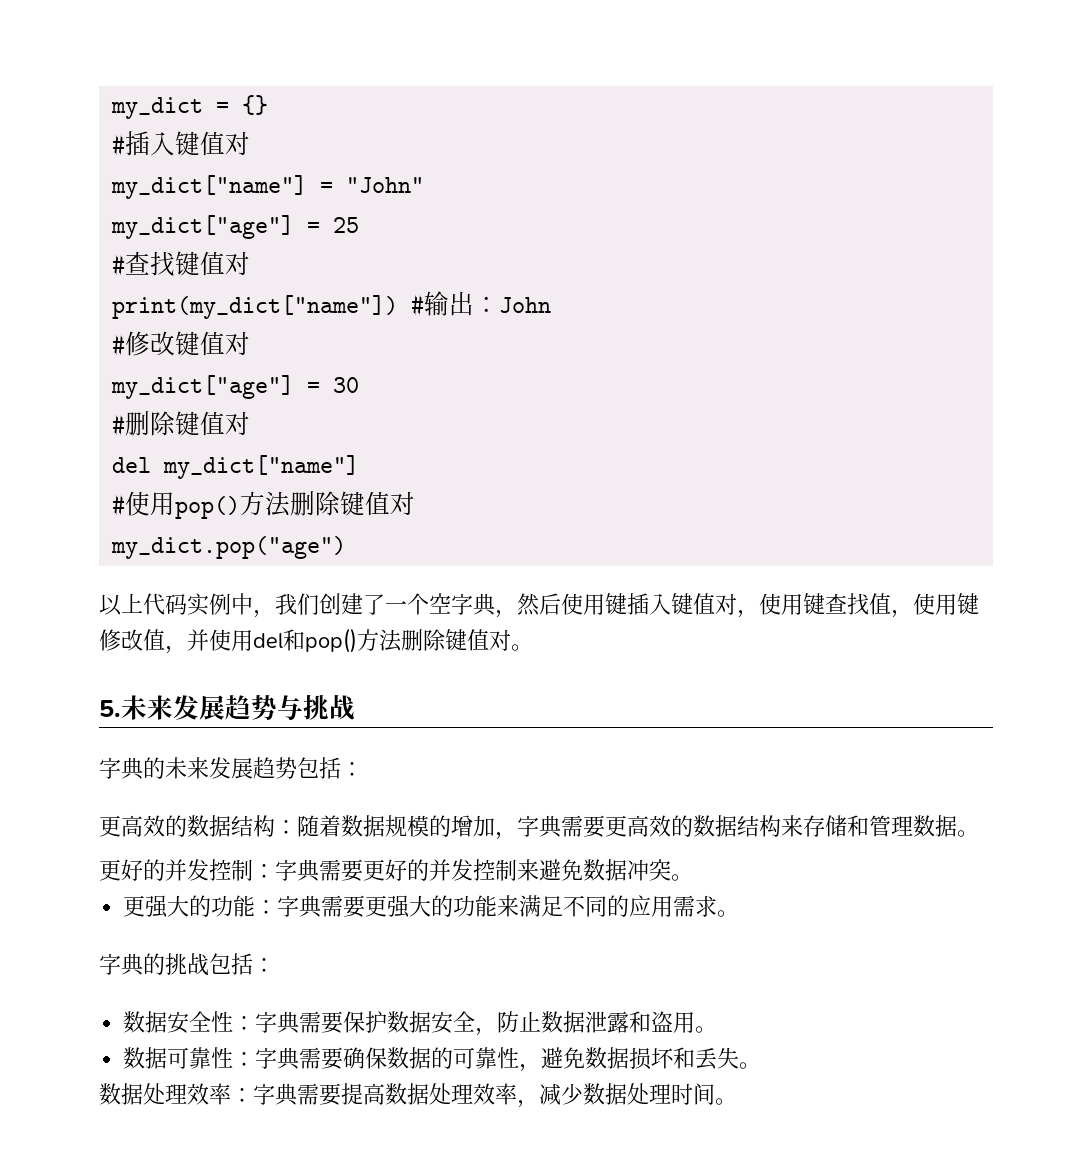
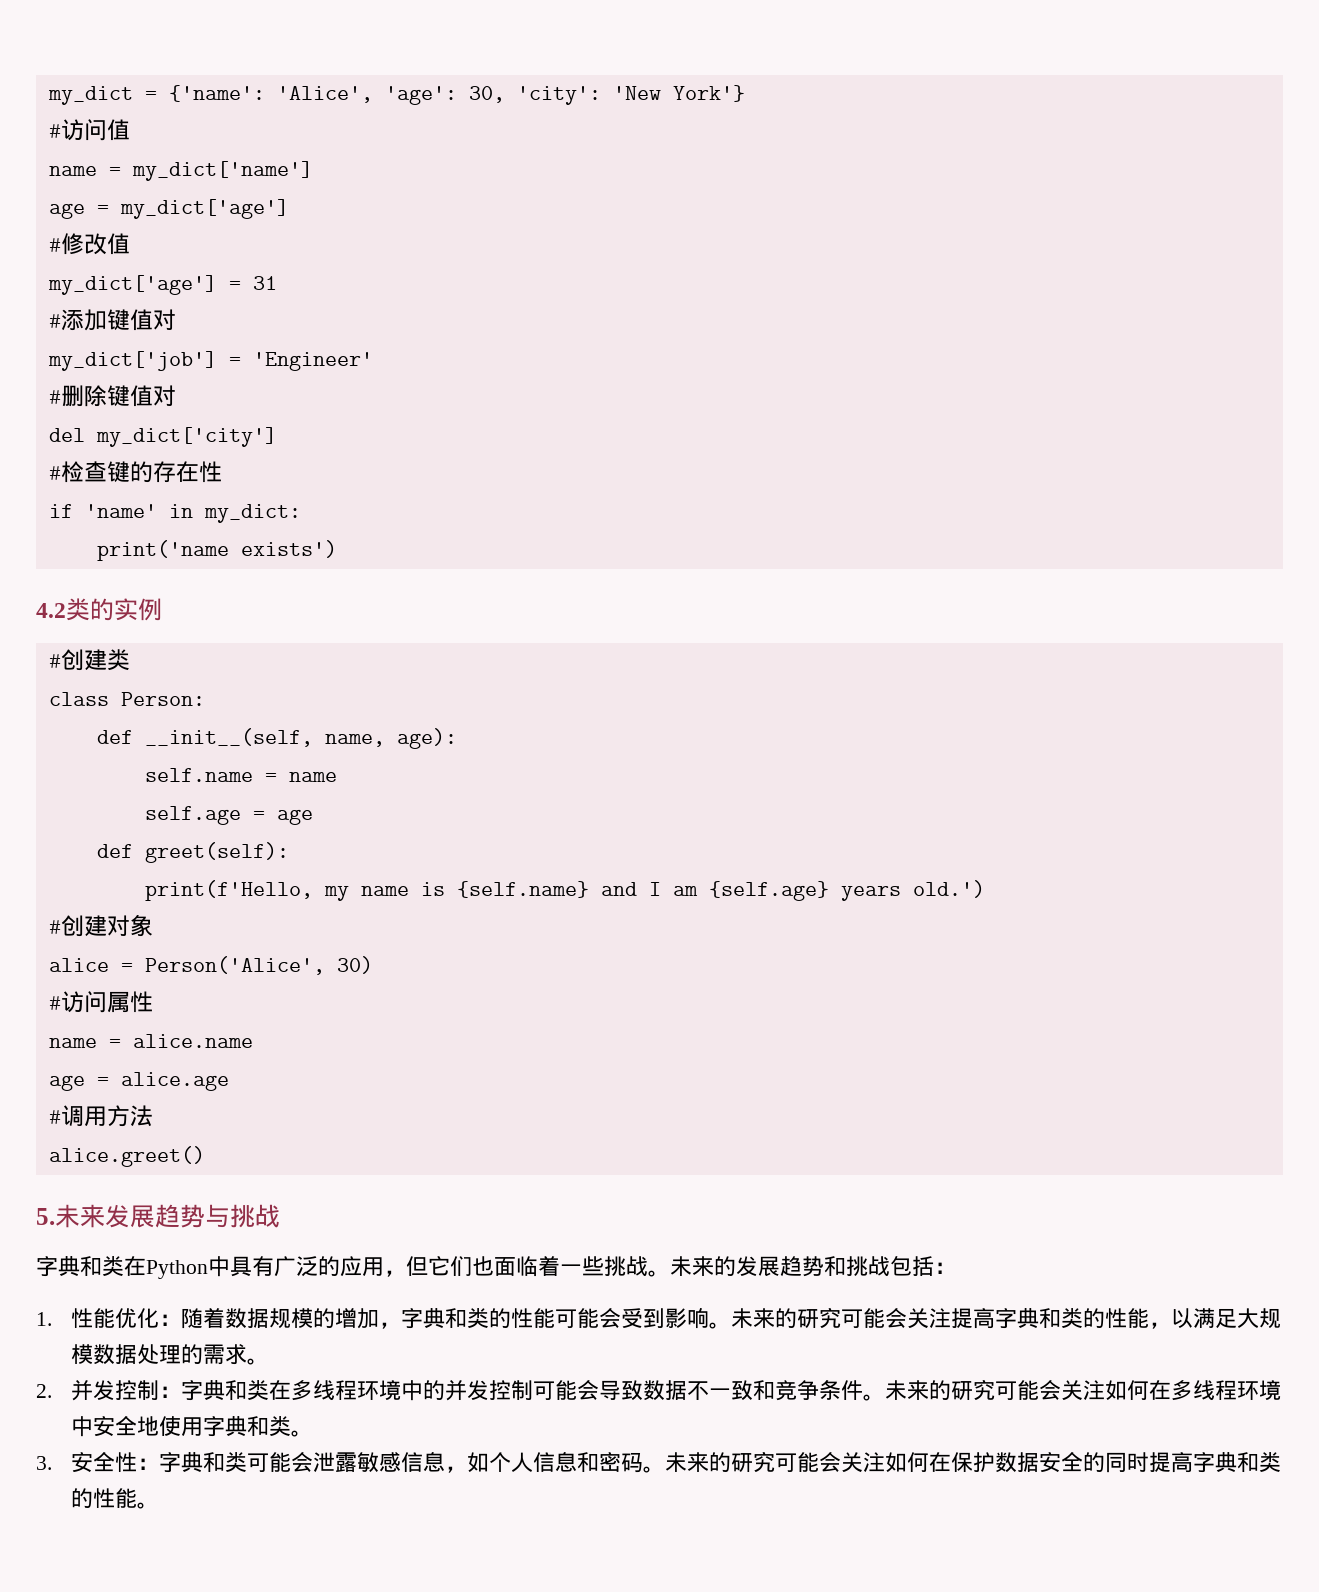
[242,95,269,115] [112,131,251,156] [111,175,425,199] [111,215,360,239] [112,251,251,276] [112,291,552,319] [112,331,251,356] [111,375,360,399] {} // #插入键值对 // my_dict["name"] = "John" // my_dict["age"] = 25 // #查找键值对 // print(my_dict["name"]) #输出：John // #修改键值对 // my_dict["age"] = 30 -> [168,85,745,105] [48,119,130,141] [48,161,313,181] [48,199,289,219] [48,233,130,255] [47,275,277,295] [48,309,176,331] [47,351,373,371] {'name': 'Alice', 'age': 30, 'city': 'New York'} // #访问值 // name = my_dict['name'] // age = my_dict['age'] // #修改值 // my_dict['age'] = 31 // #添加键值对 // my_dict['job'] = 'Engineer'
[163,455,360,479] [112,491,416,519] [111,536,347,559] [99,593,979,618] [99,628,533,654] my_dict["name"] // #使用pop()方法删除键值对 // my_dict.pop("age") // 以上代码实例中，我们创建了一个空字典，然后使用键插入键值对，使用键查找值，使用键修改值，并使用del和pop()方法删除键值对。 -> [95,427,277,447] [48,461,222,483] [48,504,301,523] [96,540,337,561] [36,598,162,621] [48,649,130,671] [48,692,205,706] [96,728,457,749] [144,768,337,782] [144,806,313,825] [96,842,289,863] [144,880,985,901] [48,914,153,937] [48,956,373,975] [48,991,153,1013] [48,1034,253,1048] [48,1072,229,1091] [48,1105,153,1127] [48,1146,205,1167] my_dict['city'] // #检查键的存在性 // if 'name' in my_dict: // print('name exists') // 4.2类的实例 // #创建类 // class Person: // def __init__(self, name, age): // self.name = name // self.age = age // def greet(self): // print(f'Hello, my name is {self.name} and I am {self.age} years old.') // #创建对象 // alice = Person('Alice', 30) // #访问属性 // name = alice.name // age = alice.age // #调用方法 // alice.greet()
[143,757,363,779] [99,815,275,837] 的未来发展趋势包括： // 更高效的数据结构 -> [80,1256,956,1279] [36,1308,160,1329] 和类在Python中具有广泛的应用，但它们也面临着一些挑战。未来的发展趋势和挑战包括： // 1.性能优化
[561,815,979,838] [99,859,165,881] 需要更高效的数据结构来存储和管理数据。 // 更好的 -> [445,1307,1282,1329] [71,1344,270,1365] [36,1384,52,1398] 和类的性能可能会受到影响。未来的研究可能会关注提高字典和类的性能，以满足大规模数据处理的需求。 // 2.
[319,859,693,882] [123,895,740,918] [99,953,275,976] [123,1011,718,1036] [123,1047,762,1072] [99,1083,715,1108] 需要更好的并发控制来避免数据冲突。 // 更强大的功能：字典需要更强大的功能来满足不同的应用需求。 // 字典的挑战包括： // 数据安全性：字典需要保护数据安全，防止数据泄露和盗用。 // 数据可靠性：字典需要确保数据的可靠性，避免数据损坏和丢失。 // 数据处理效率：字典需要提高数据处理效率，减少数据处理时间 -> [225,1379,1282,1401] [71,1416,314,1437] [36,1451,1282,1473] [71,1488,138,1508] 和类在多线程环境中的并发控制可能会导致数据不一致和竞争条件。未来的研究可能会关注如何在多线程环境中安全地使用字典和类。 // 3.安全性：字典和类可能会泄露敏感信息，如个人信息和密码。未来的研究可能会关注如何在保护数据安全的同时提高字典和类的性能

